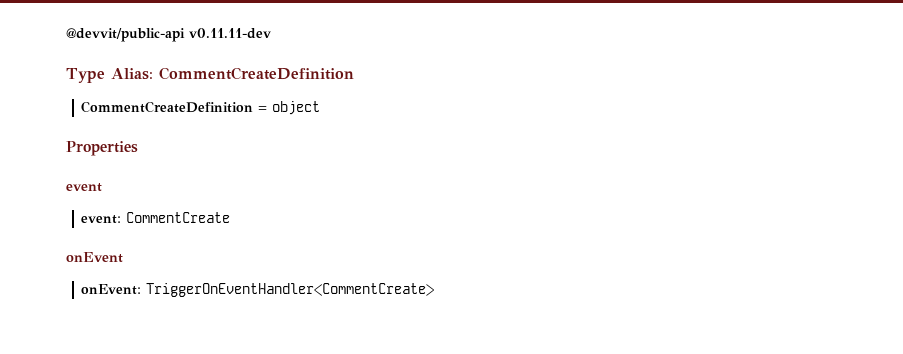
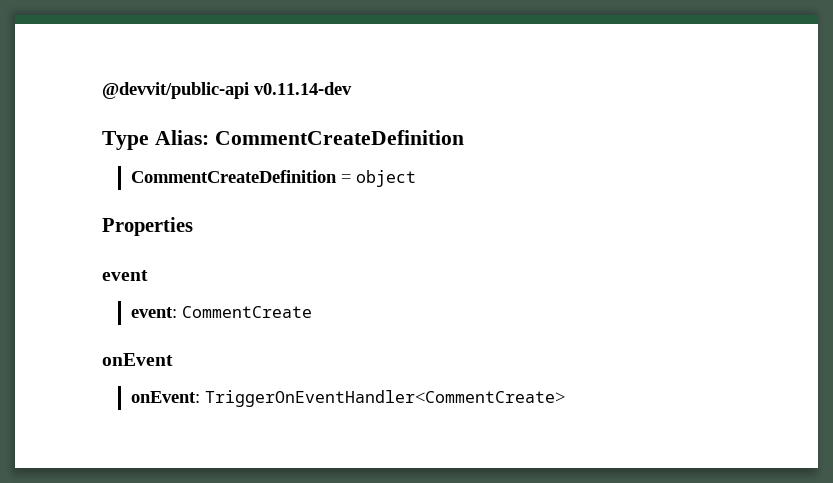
[189,28,271,39] v0.11.11-dev -> [254,82,352,95] v0.11.14-dev

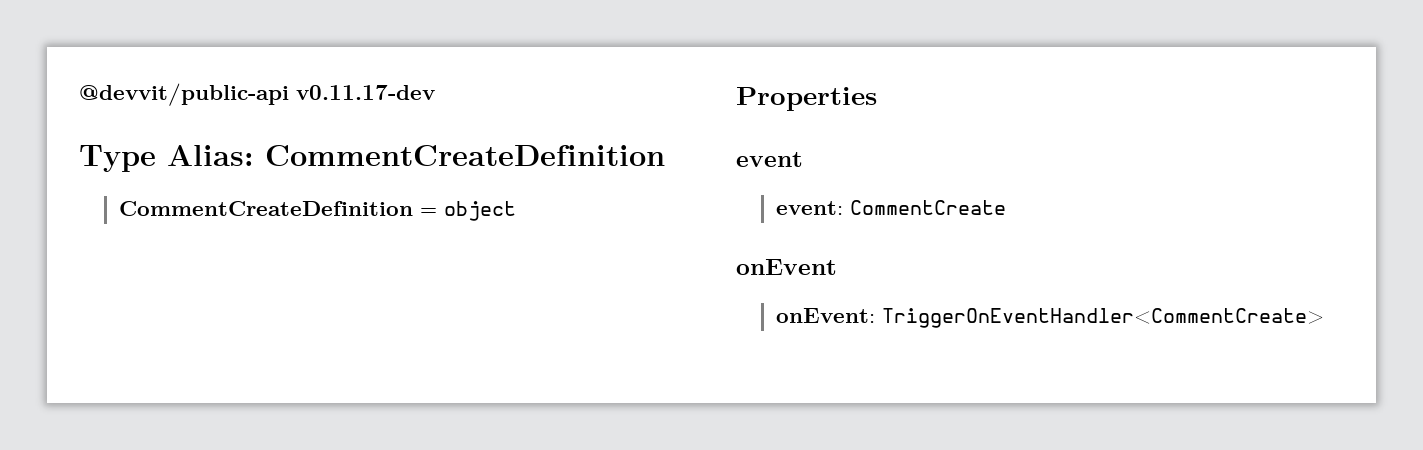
[254,82,352,95] v0.11.14-dev -> [296,85,435,100] v0.11.17-dev

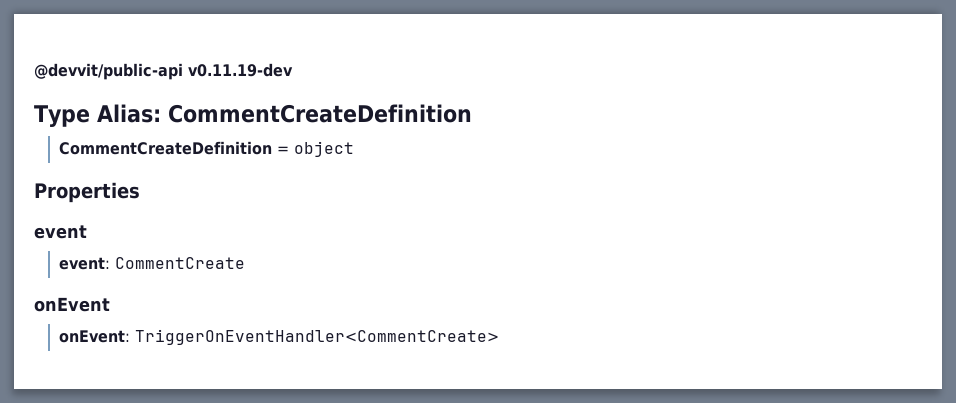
[296,85,435,100] v0.11.17-dev -> [188,63,293,77] v0.11.19-dev

